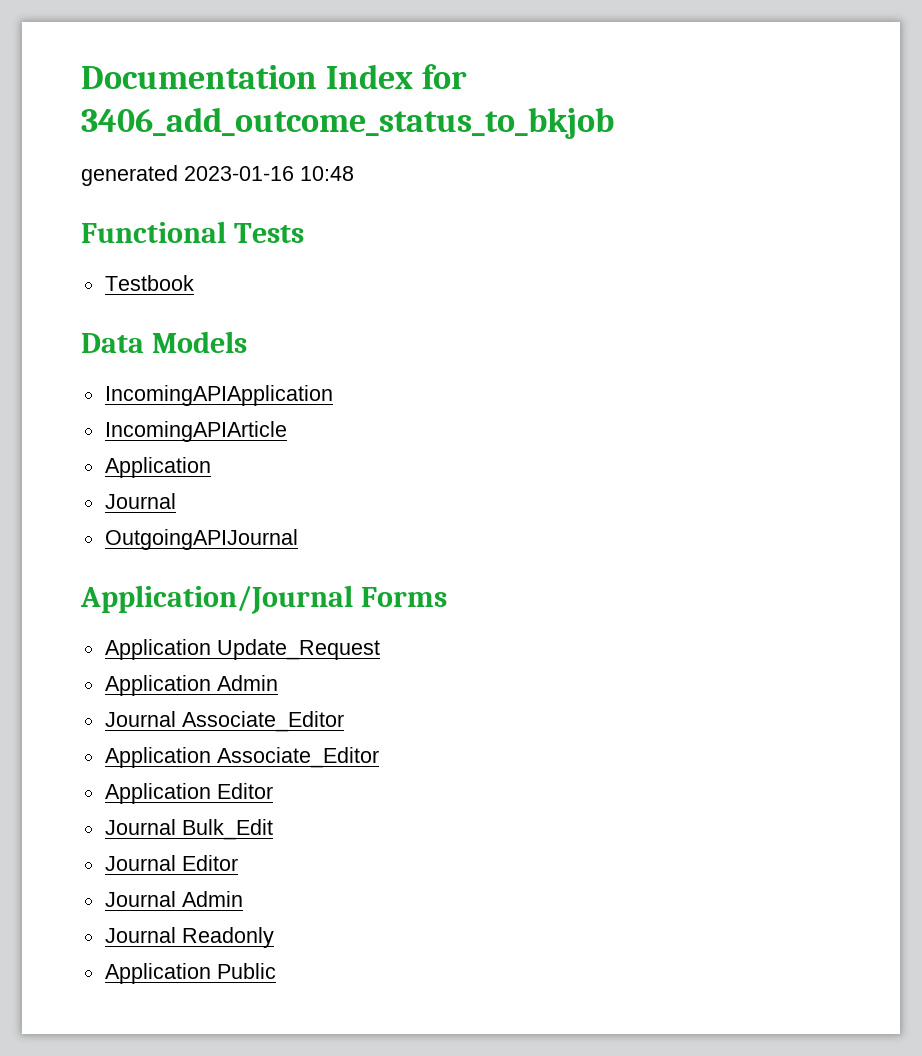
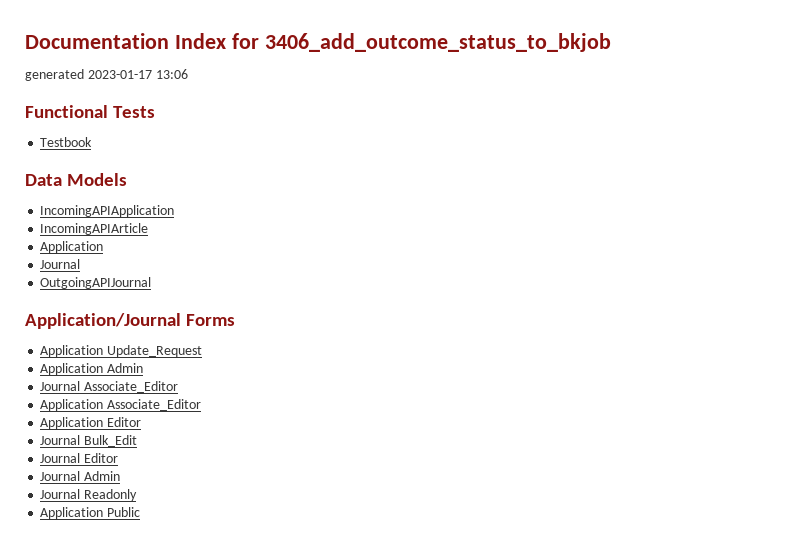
[184,166,354,181] 2023-01-16 10:48 -> [87,69,188,79] 2023-01-17 13:06

